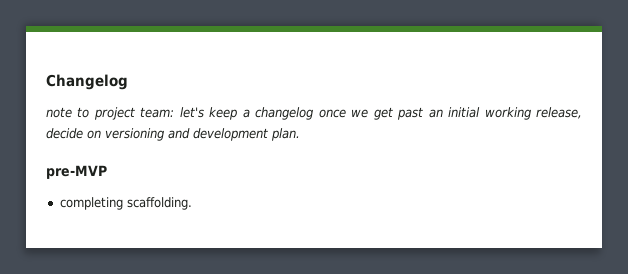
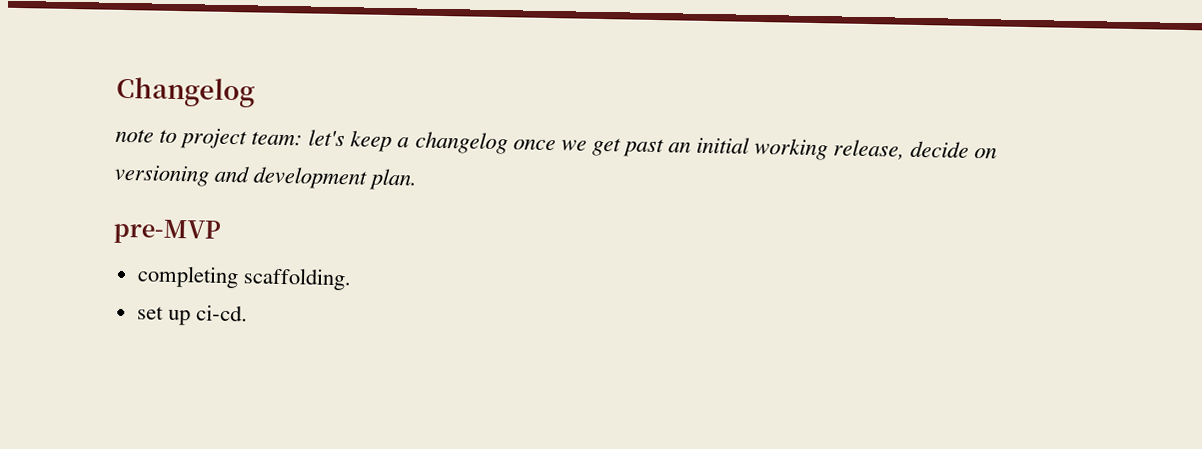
(192, 203) none -> [136,304,248,326] // set up ci-cd.

